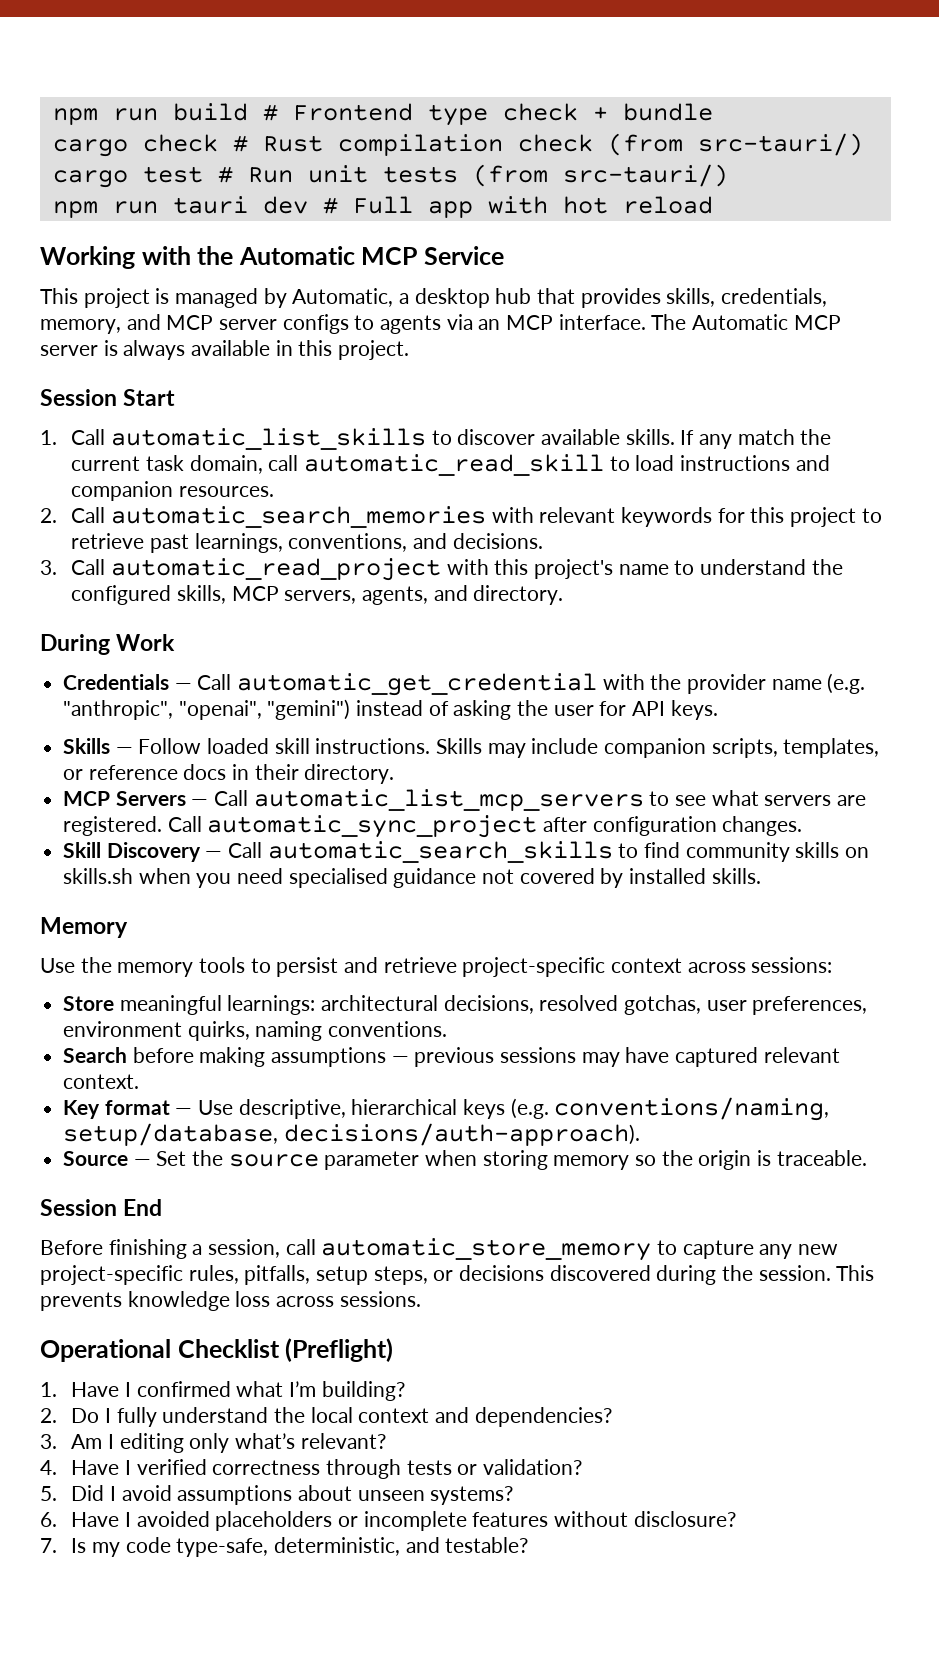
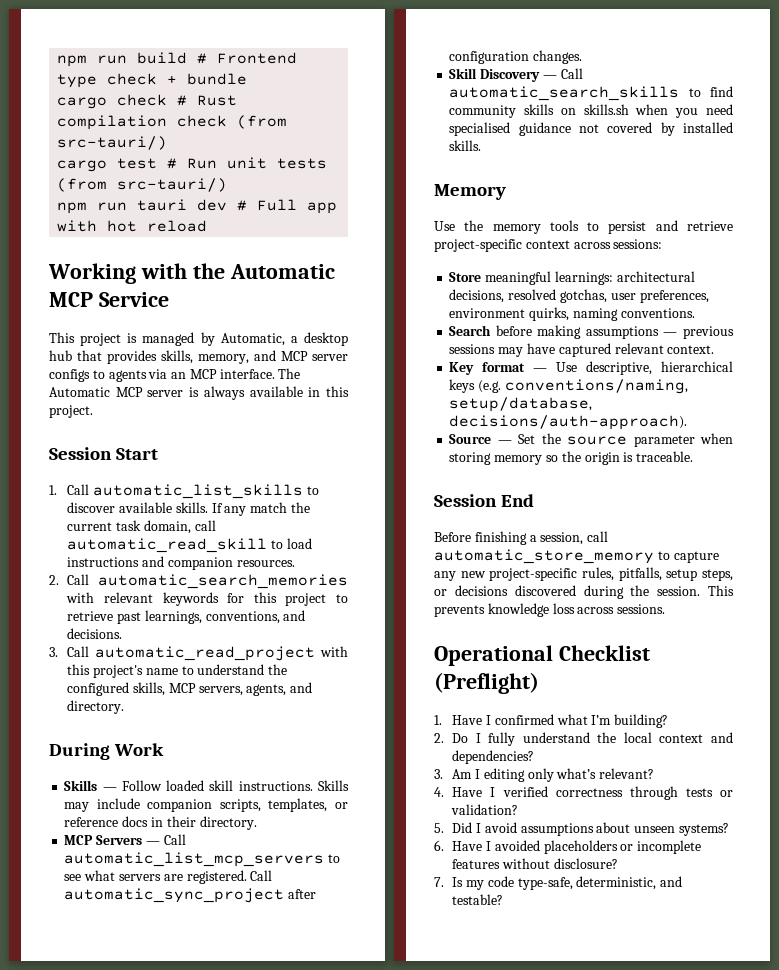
[721,288,828,307] credentials, -> (193, 357) none
[63,673,866,696] [63,699,718,720] // Credentials — Call automatic_get_credential with the provider name (e.g. "anthropic", "openai", "gemini") instead of asking the user for API keys. -> (165, 749) none

